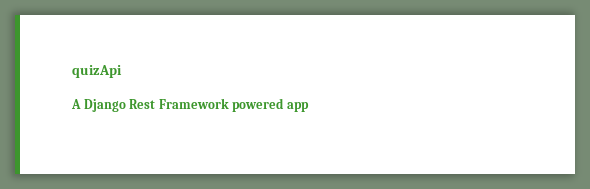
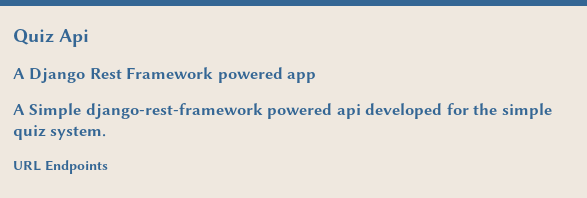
[72,65,122,78] quizApi -> [13,29,90,47] Quiz Api
(309, 107) none -> [13,103,552,119] [13,125,107,140] [13,160,108,174] // A Simple django-rest-framework powered api developed for the simple quiz system. // URL Endpoints

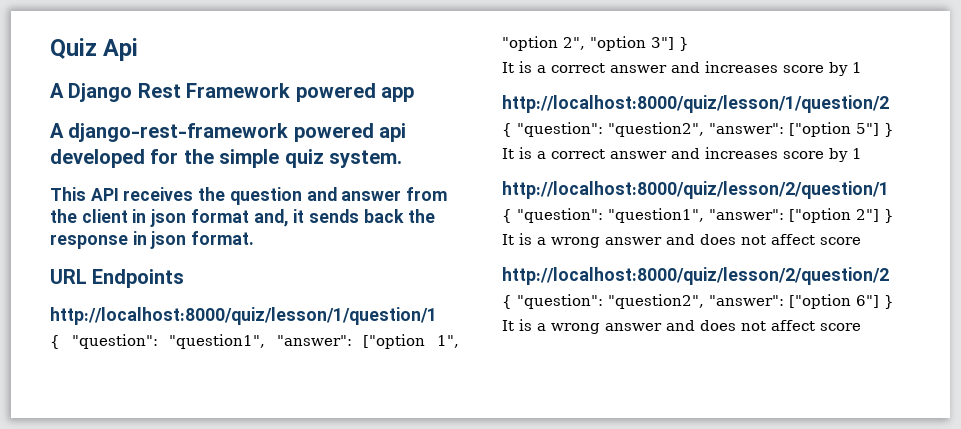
[29,103,82,119] Simple -> (64, 130) none
[13,160,108,174] URL Endpoints -> [50,187,448,205] [50,209,435,227] [50,231,255,249] [50,269,185,288] [50,307,437,325] [50,334,459,349] [502,36,689,51] [502,61,862,76] [502,95,889,113] [502,122,894,137] [502,147,862,162] [502,181,889,199] [502,208,894,223] [502,233,861,248] [502,267,889,285] [502,294,894,309] [502,319,861,334] This API receives the question and answer from the client in json format and, it sends back the response in json format. // URL Endpoints // http://localhost:8000/quiz/lesson/1/question/1 // { "question": "question1", "answer": ["option 1", "option 2", "option 3"] } // It is a correct answer and increases score by 1 // http://localhost:8000/quiz/lesson/1/question/2 // { "question": "question2", "answer": ["option 5"] } // It is a correct answer and increases score by 1 // http://localhost:8000/quiz/lesson/2/question/1 // { "question": "question1", "answer": ["option 2"] } // It is a wrong answer and does not affect score // http://localhost:8000/quiz/lesson/2/question/2 // { "question": "question2", "answer": ["option 6"] } // It is a wrong answer and does not affect score

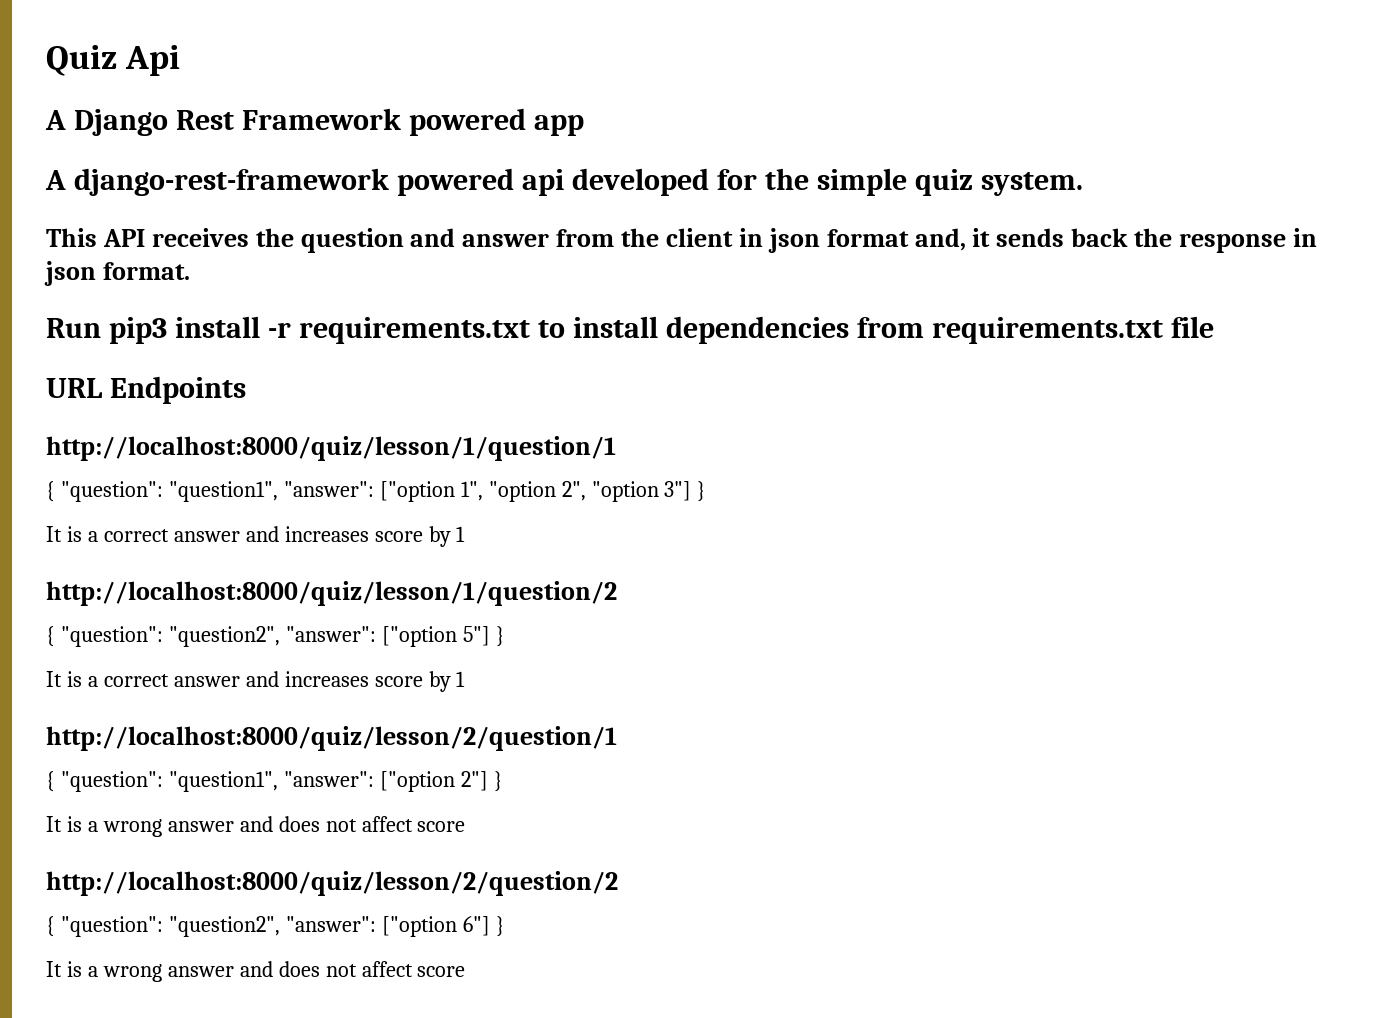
(255, 238) none -> [46,316,1214,344] // Run pip3 install -r requirements.txt to install dependencies from requirements.txt file

